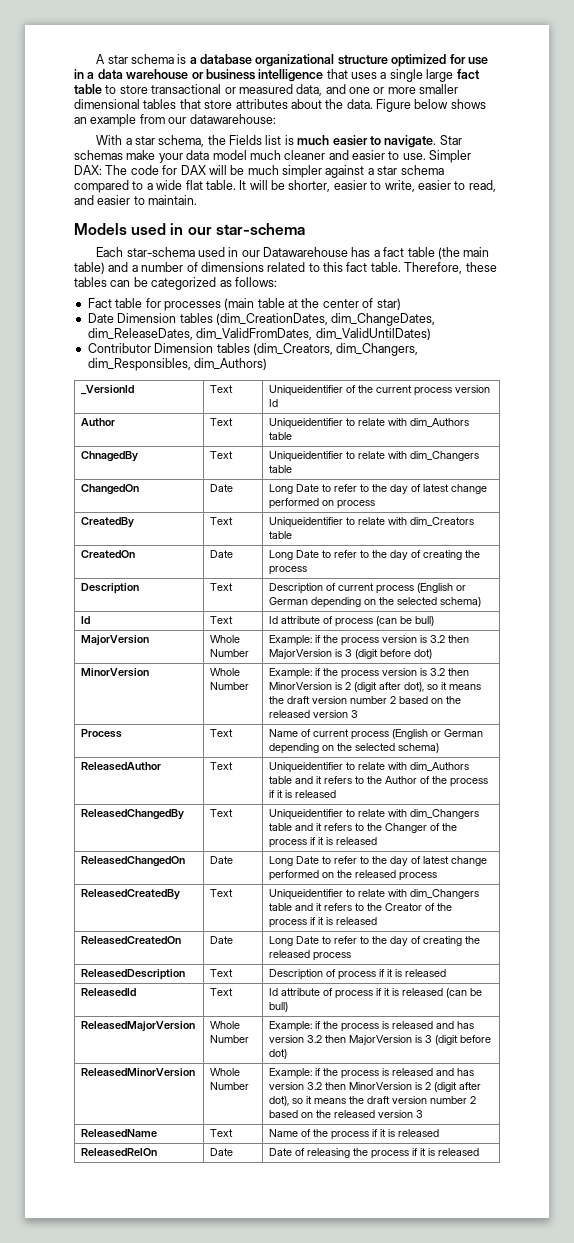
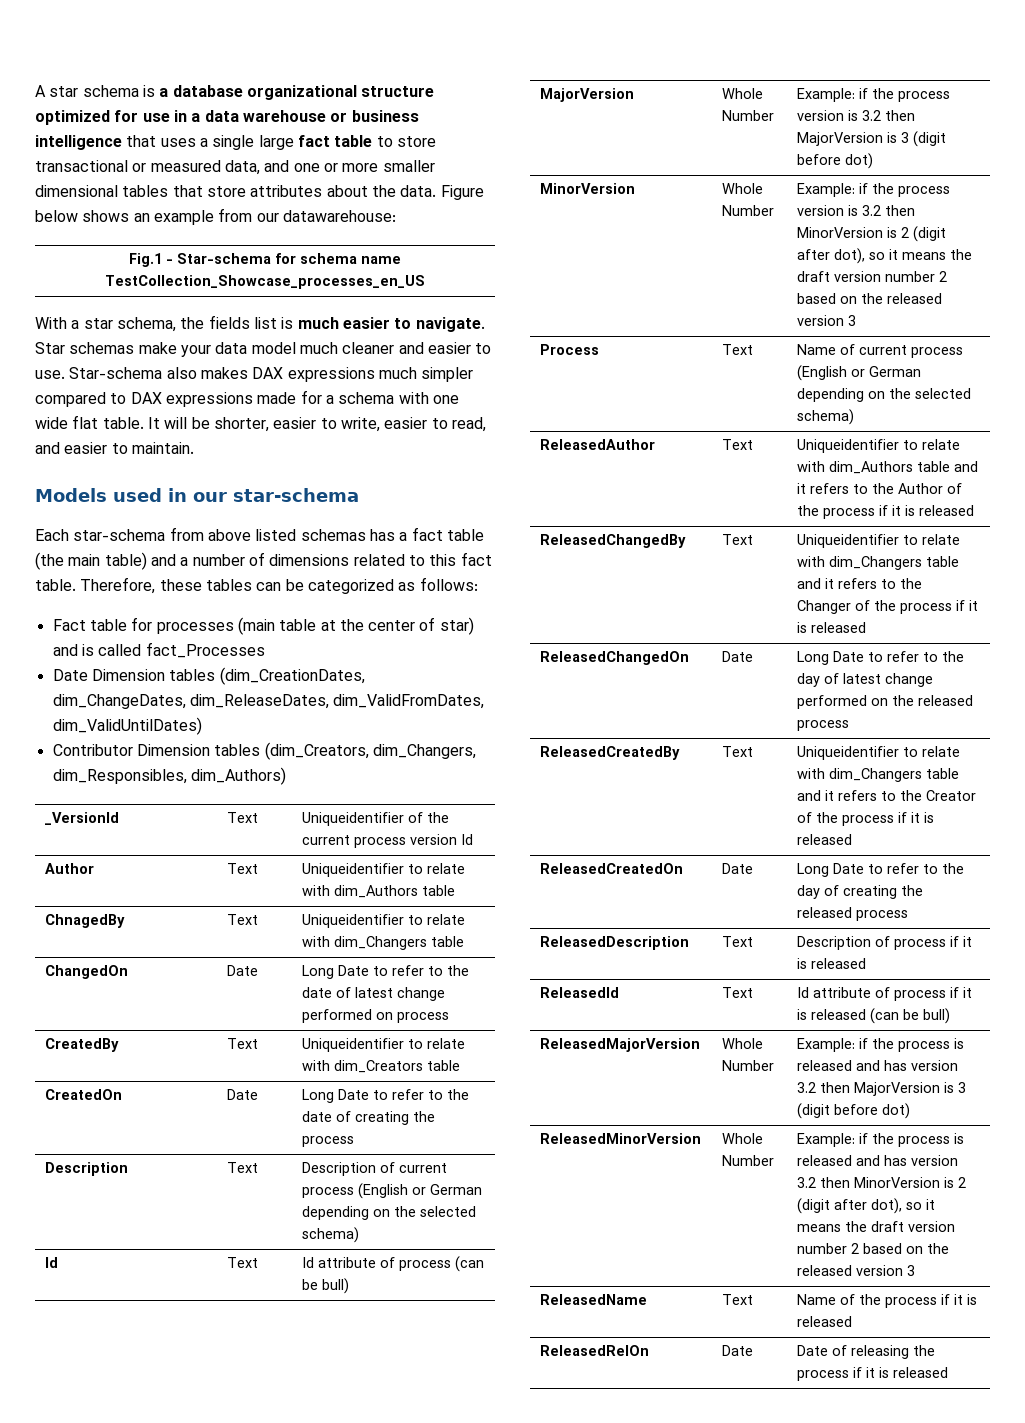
(276, 119) none -> [129,253,401,267] [104,275,425,289] // Fig.1 - Star-schema for schema name TestCollection_Showcase_processes_en_US
[229,135,263,145] Fields -> [208,315,250,329] fields
[429,150,472,163] [74,165,444,178] [74,180,153,193] Simpler DAX: The code for DAX will be much simpler against a star schema compared to a -> [69,367,474,382] [35,390,459,407] Star-schema also makes DAX expressions much simpler compared to DAX expressions made for a schema with one
[197,247,349,257] used in our Datawarehouse -> [169,527,366,541] from above listed schemas
(401, 304) none -> [52,642,265,658] and is called fact_Processes
[390,484,409,494] day -> [302,987,333,998] date
[390,550,409,560] day -> [302,1111,333,1122] date

